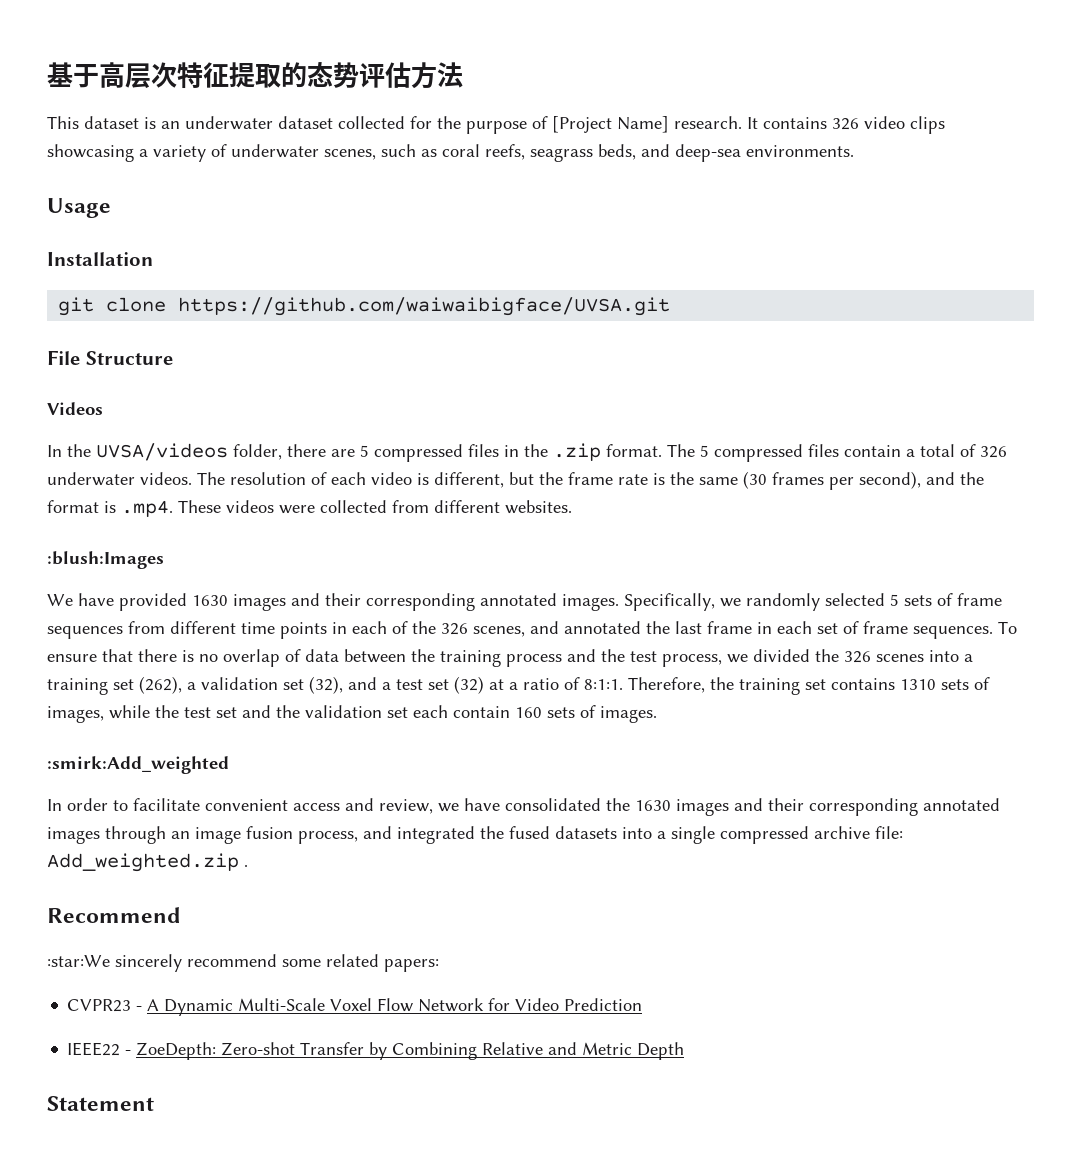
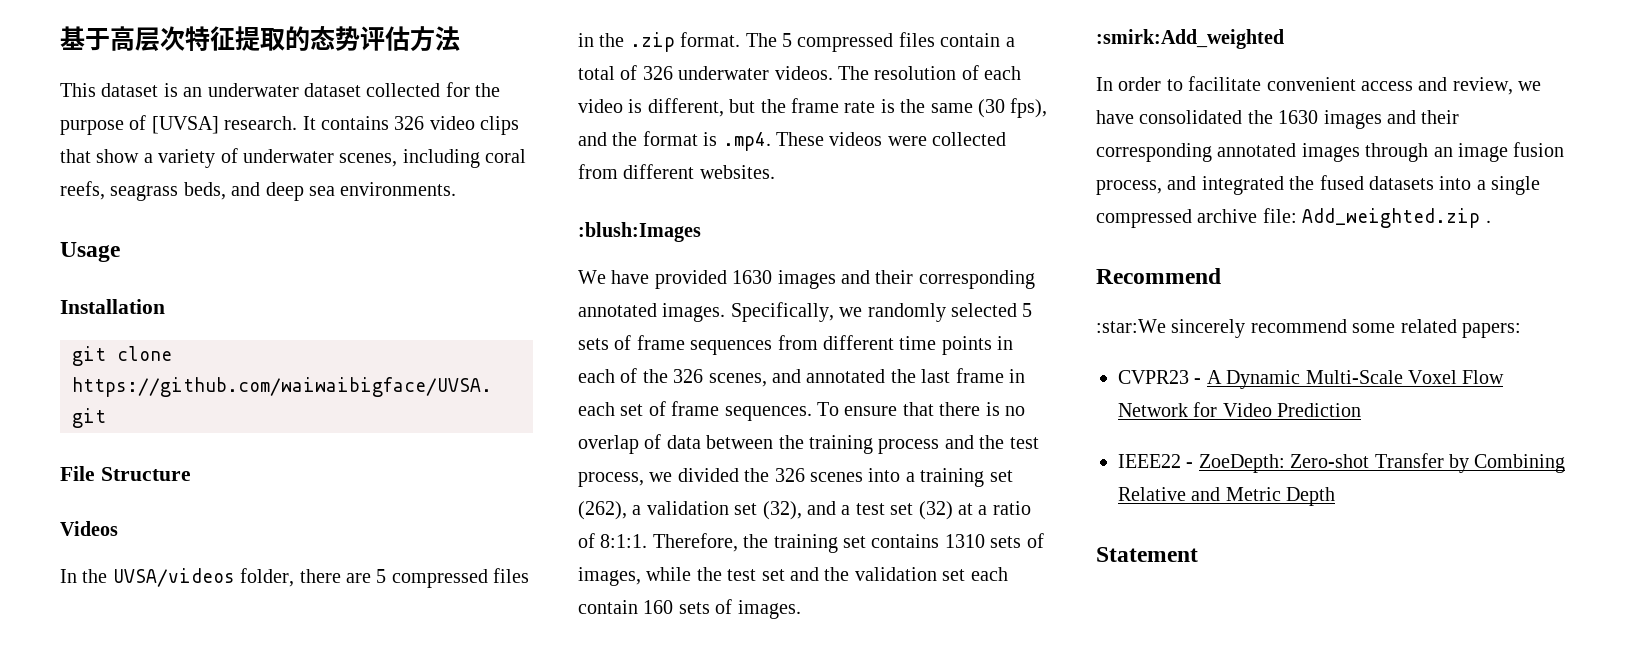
[552,116,669,133] [Project Name] -> [151,116,219,134] [UVSA]
[47,144,134,162] showcasing -> [60,149,140,163] that show
[381,144,437,157] such as -> [402,149,480,168] including
[675,144,741,162] deep-sea -> [265,182,335,201] deep sea
[772,471,921,490] frames per second), -> [1010,98,1048,118] fps),

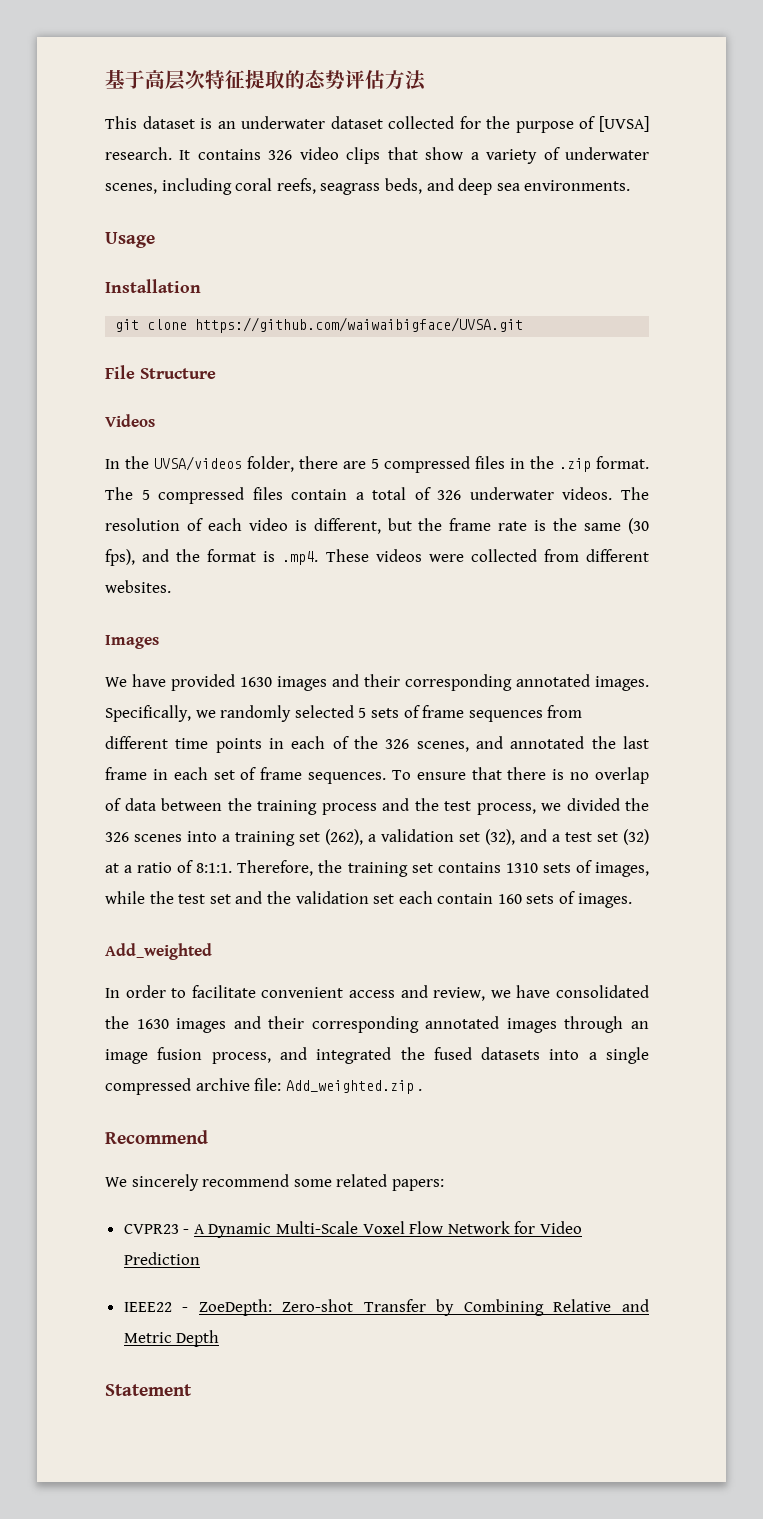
[578,222,701,242] :blush:Images -> [105,635,159,649] Images
[1096,29,1284,49] :smirk:Add_weighted -> [105,943,212,960] Add_weighted
[1096,319,1166,333] :star:We -> [105,1177,127,1187] We

